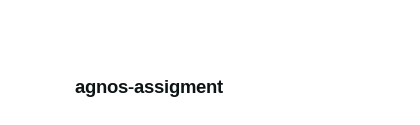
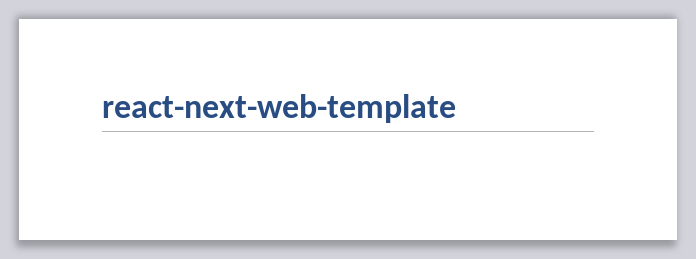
[75,80,223,97] agnos-assigment -> [102,94,456,123] react-next-web-template

